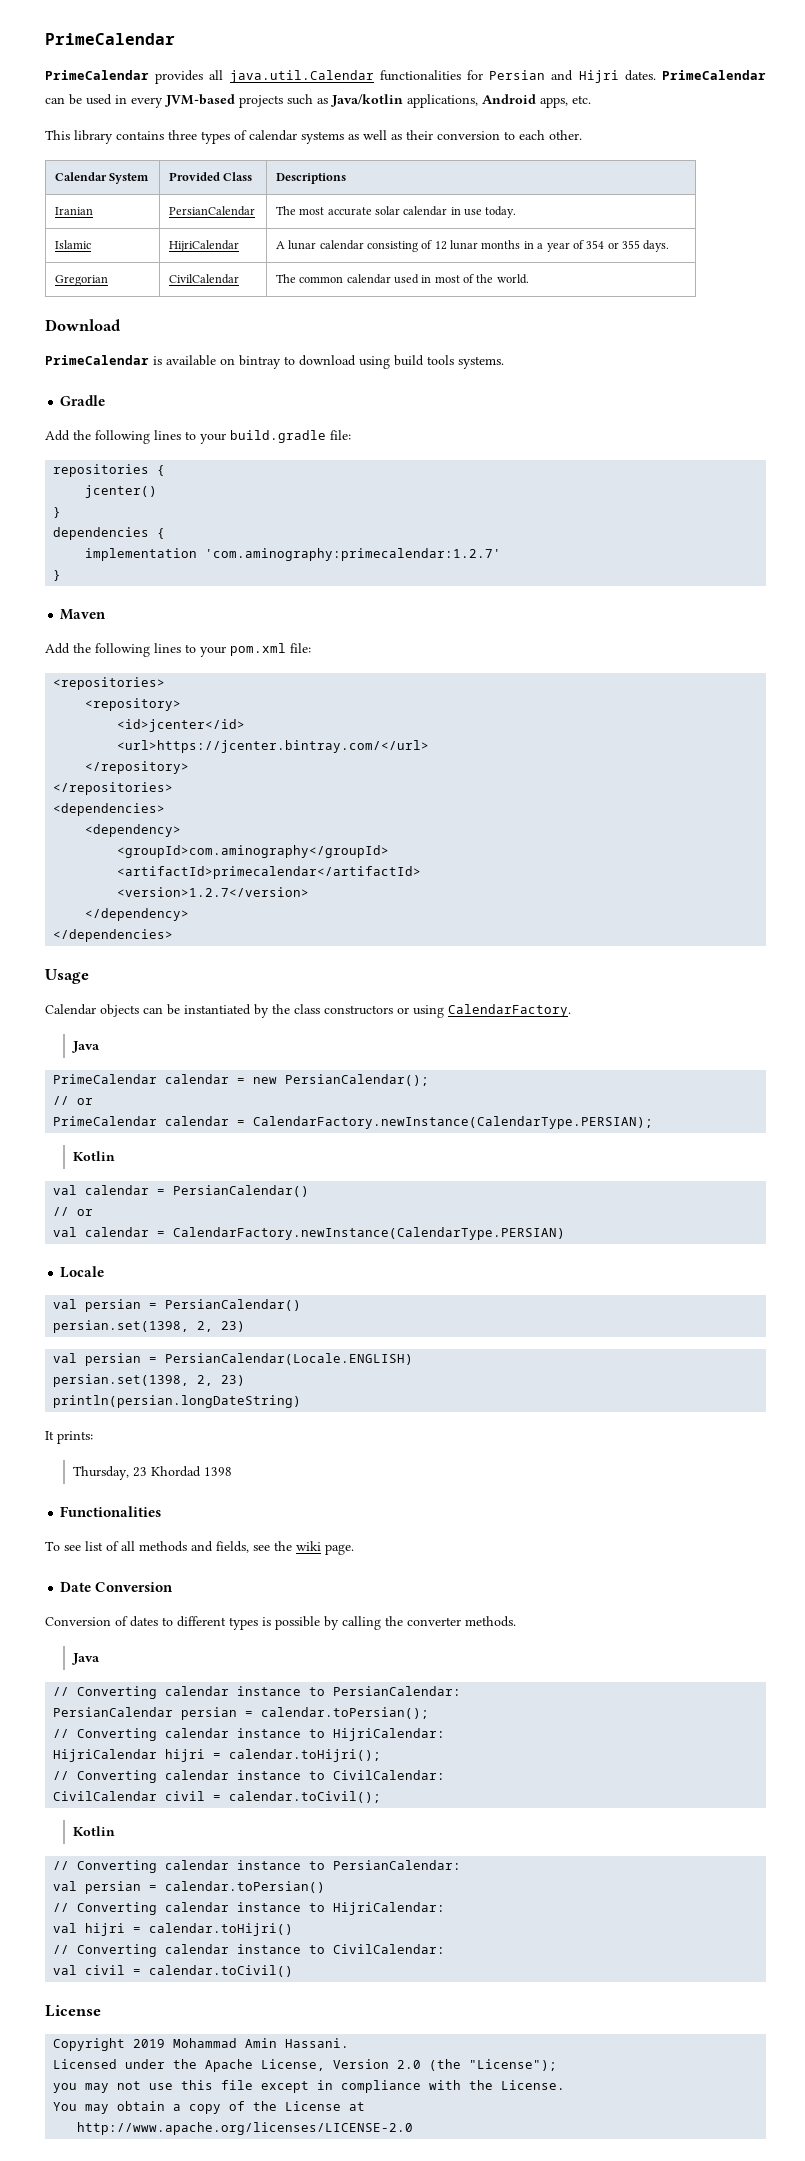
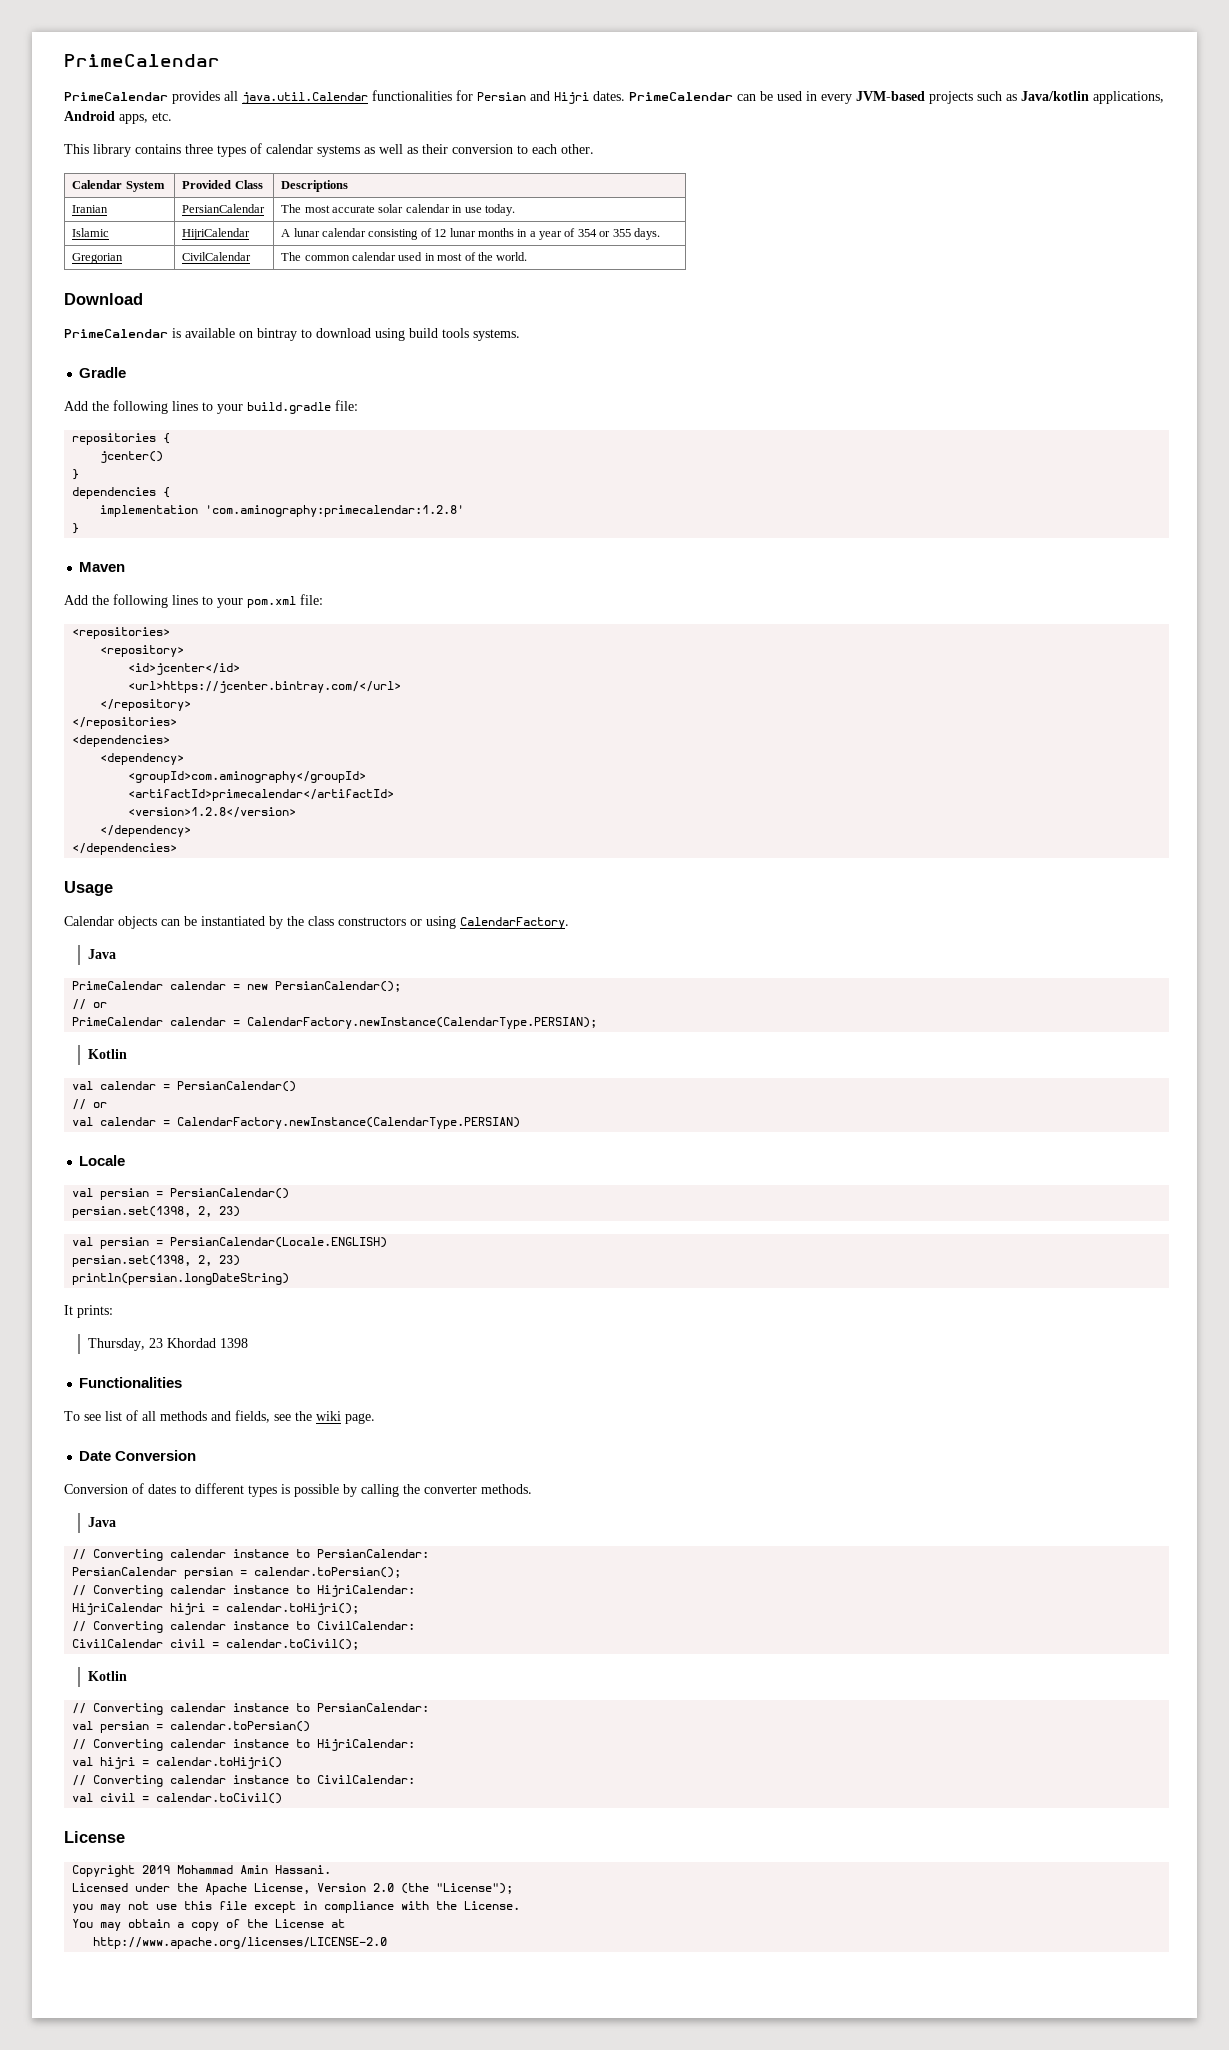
[205,548,502,561] 'com.aminography:primecalendar:1.2.7' -> [205,505,465,517] 'com.aminography:primecalendar:1.2.8'
[117,887,310,897] <version>1.2.7</version> -> [128,807,297,818] <version>1.2.8</version>

